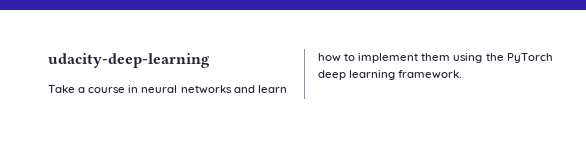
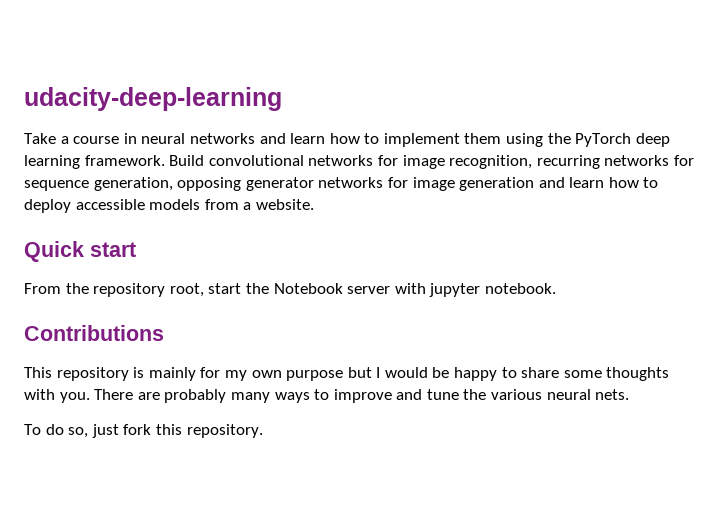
(463, 74) none -> [169,155,694,169] [24,177,659,191] [24,199,314,213] [24,241,136,262] [24,283,556,297] [24,325,164,341] [24,367,670,381] [24,389,630,403] [24,424,263,438] Build convolutional networks for image recognition, recurring networks for sequence generation, opposing generator networks for image generation and learn how to deploy accessible models from a website. // Quick start // From the repository root, start the Notebook server with jupyter notebook. // Contributions // This repository is mainly for my own purpose but I would be happy to share some thoughts with you. There are probably many ways to improve and tune the various neural nets. // To do so, just fork this repository.

